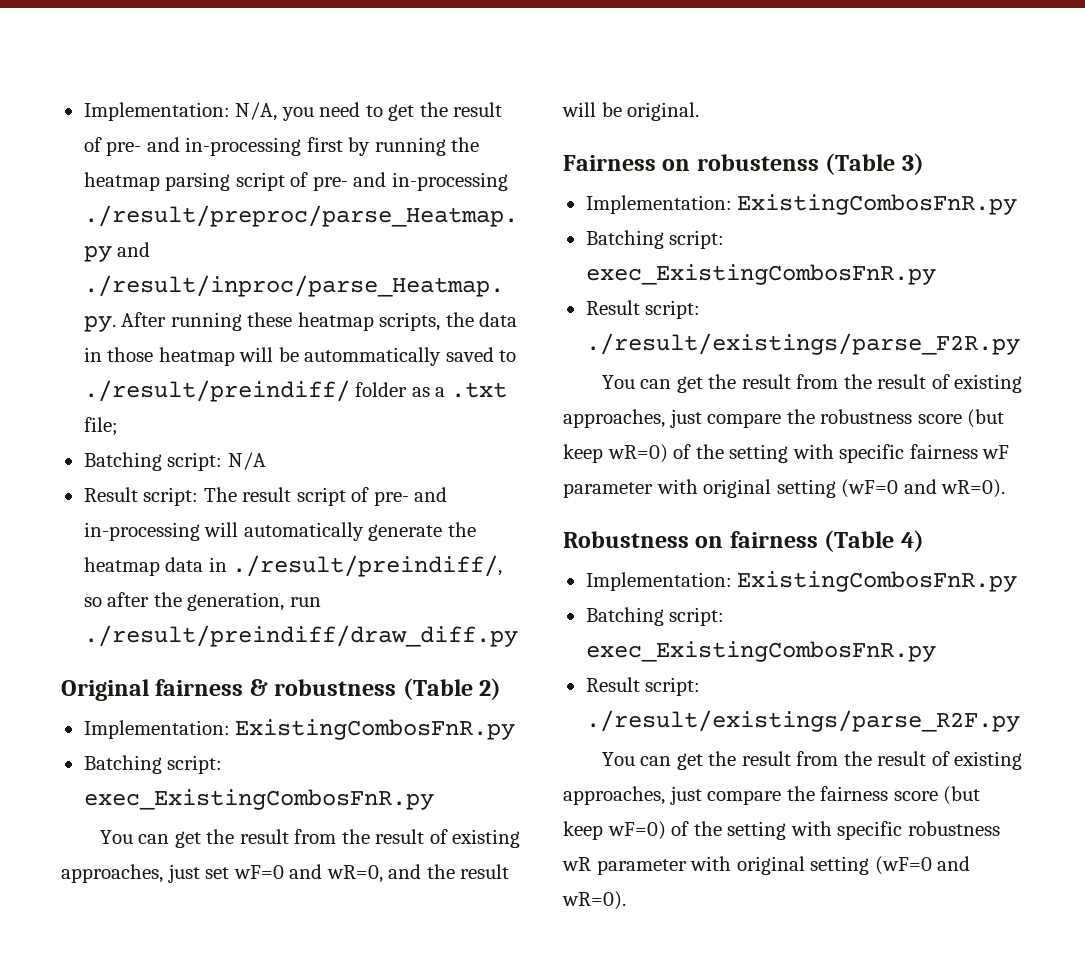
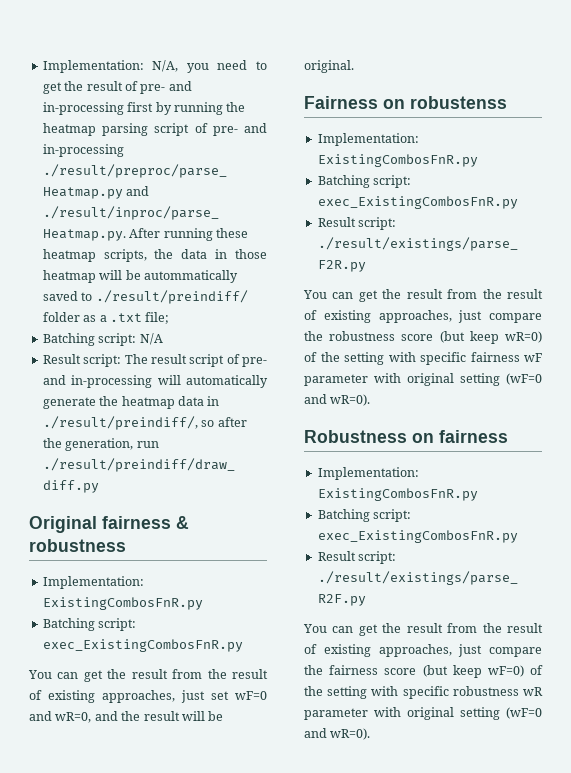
[402,678,502,700] (Table 2) -> (126, 545) none
[825,153,924,175] (Table 3) -> (507, 102) none
[824,530,924,552] (Table 4) -> (508, 436) none

